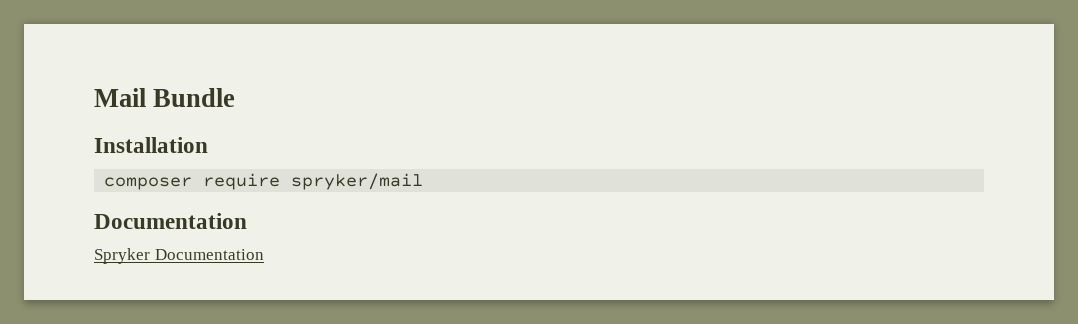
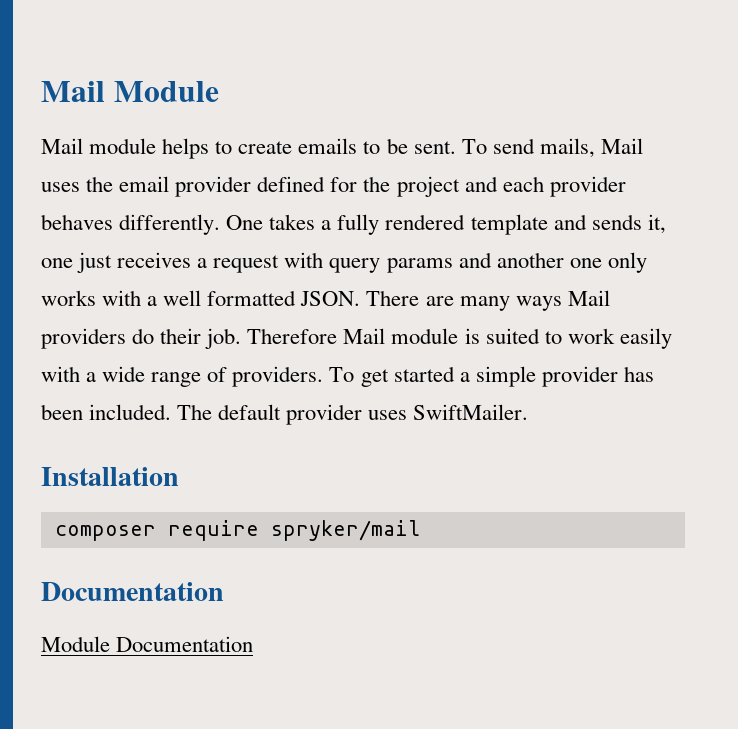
[94,88,236,107] Mail Bundle -> [41,81,219,102] [41,138,643,159] [41,176,626,197] [41,214,666,235] [41,252,647,273] [41,290,610,311] [41,328,672,349] [41,366,654,387] [41,404,529,425] Mail Module // Mail module helps to create emails to be sent. To send mails, Mail uses the email provider defined for the project and each provider behaves differently. One takes a fully rendered template and sends it, one just receives a request with query params and another one only works with a well formatted JSON. There are many ways Mail providers do their job. Therefore Mail module is suited to work easily with a wide range of providers. To get started a simple provider has been included. The default provider uses SwiftMailer.
[94,248,150,264] Spryker -> [41,636,110,652] Module

